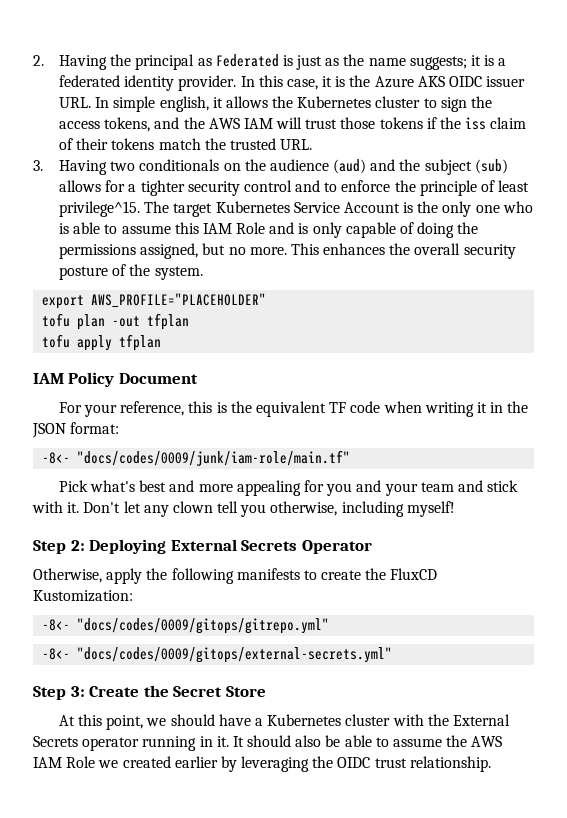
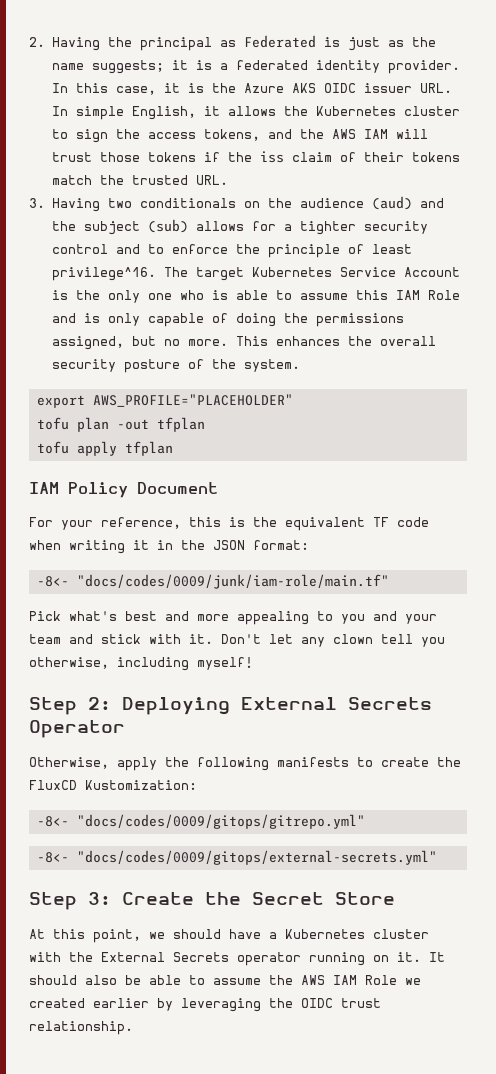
[159,96,209,112] english, -> [131,106,196,120] English,
[58,201,140,217] privilege^15. -> [51,267,156,281] privilege^16.
[303,480,324,492] for -> [317,611,333,621] to
[199,736,213,747] in -> [373,955,389,962] on

